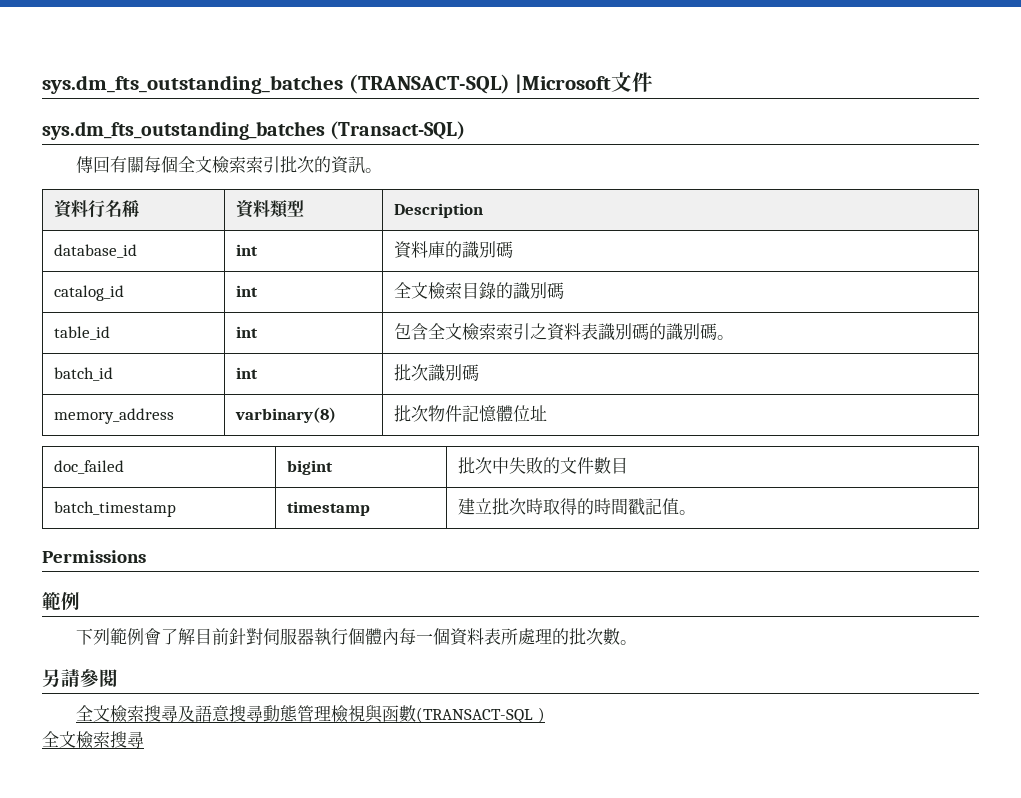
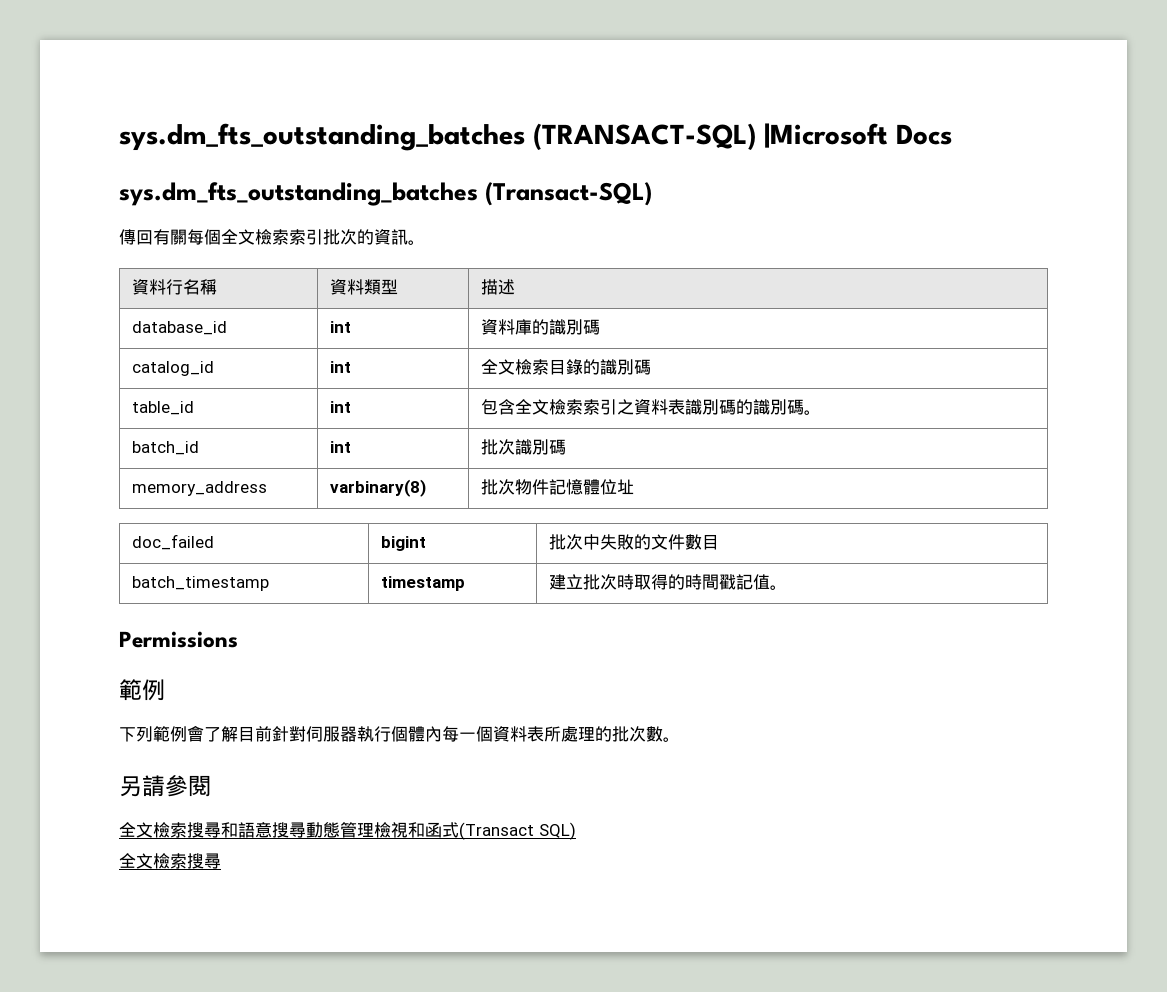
[611,72,654,92] 文件 -> [896,124,952,145] Docs
[393,203,483,218] Description -> [481,279,516,295] 描述
[178,705,196,722] 及 -> [221,822,238,838] 和
[365,705,545,723] 與函數(TRANSACT-SQL ) -> [408,822,576,840] 和函式(Transact SQL)

